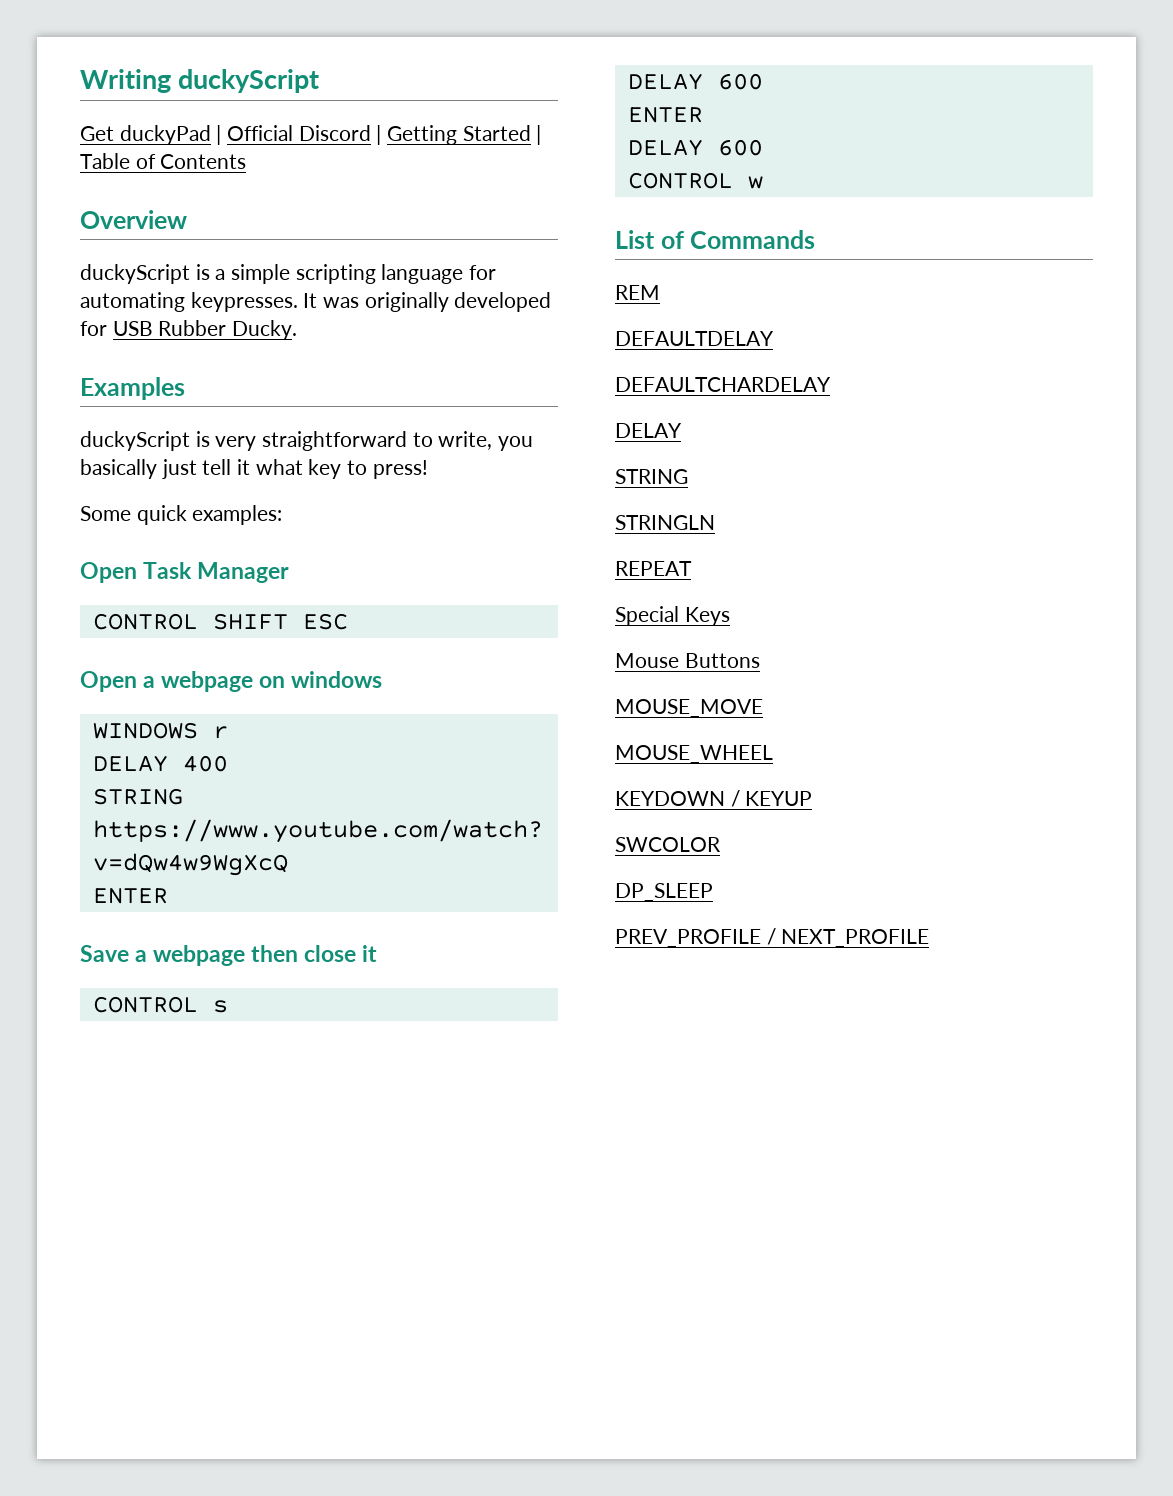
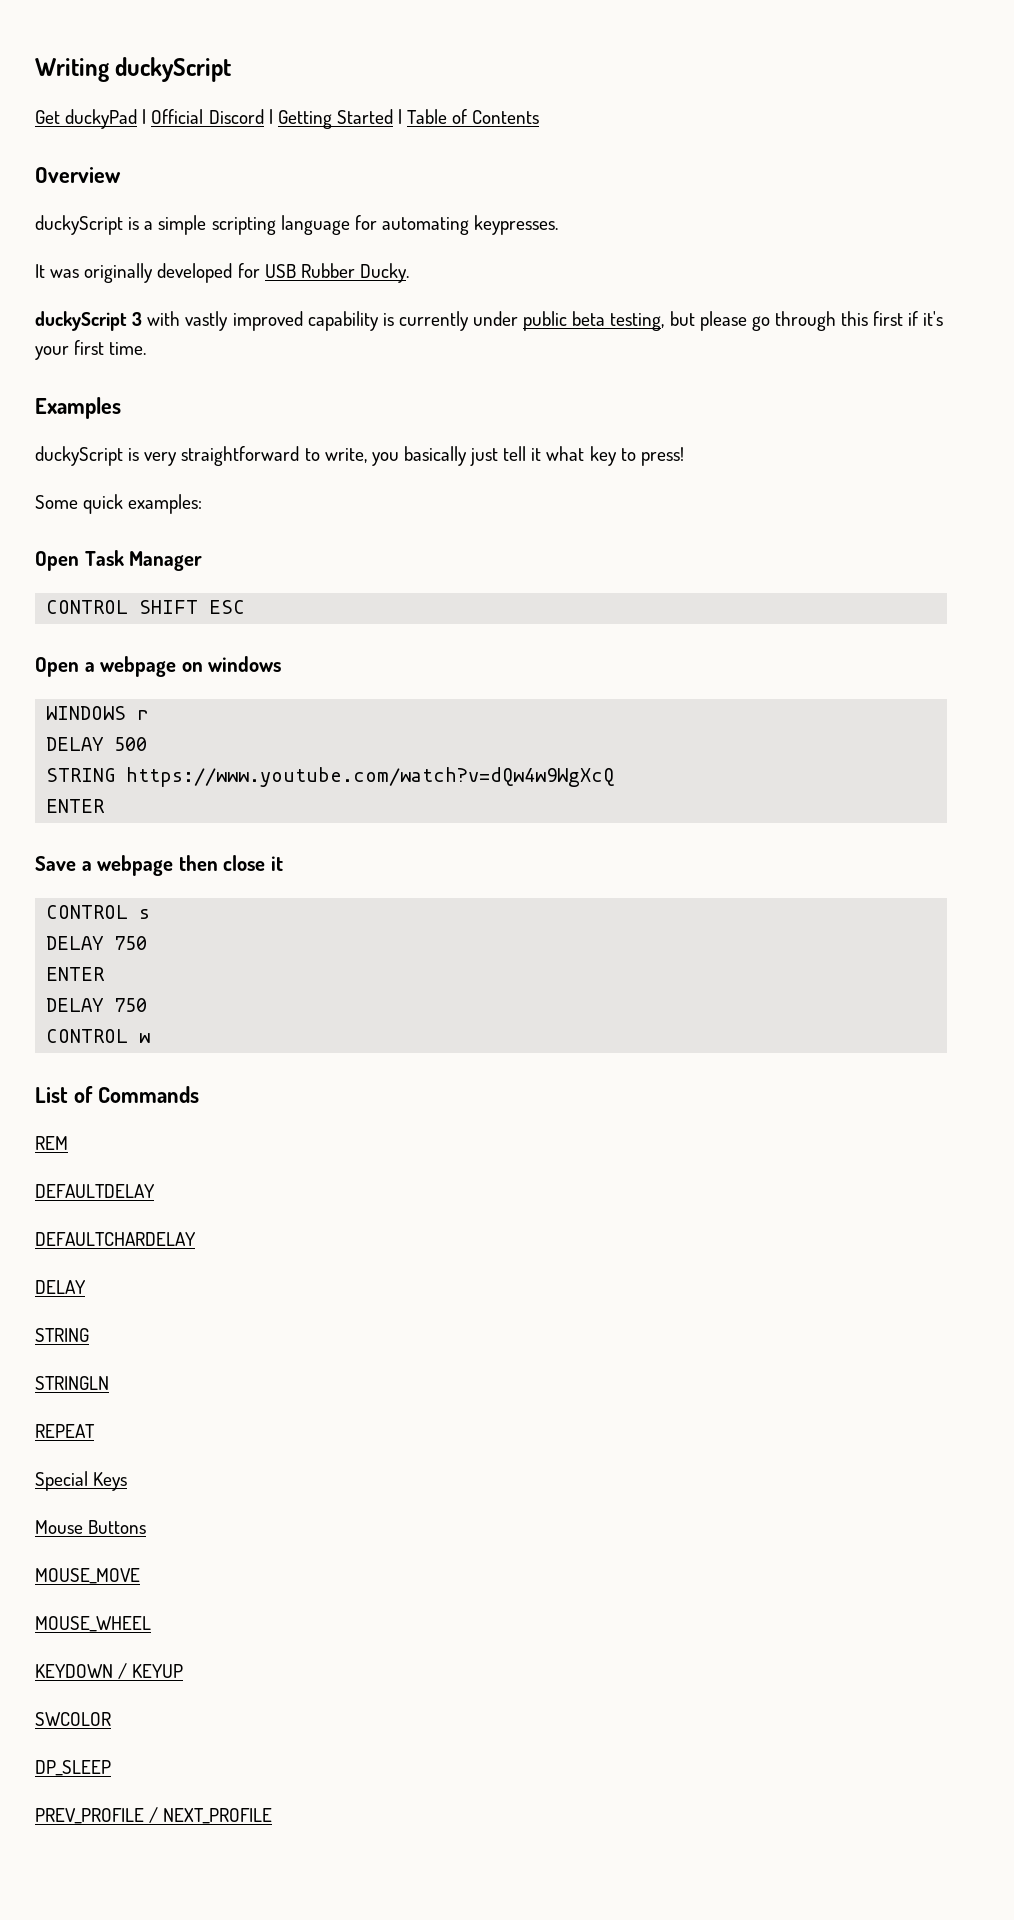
(298, 302) none -> (559, 225) //
(298, 330) none -> [35,311,944,331] [35,340,147,360] // duckyScript 3 with vastly improved capability is currently under public beta testing, but please go through this first if it's your first time.
[182,755,228,772] 400 -> [114,737,148,751] 500
[717,73,763,90] 600 -> [114,936,148,950] 750
[717,139,763,156] 600 -> [114,998,148,1012] 750

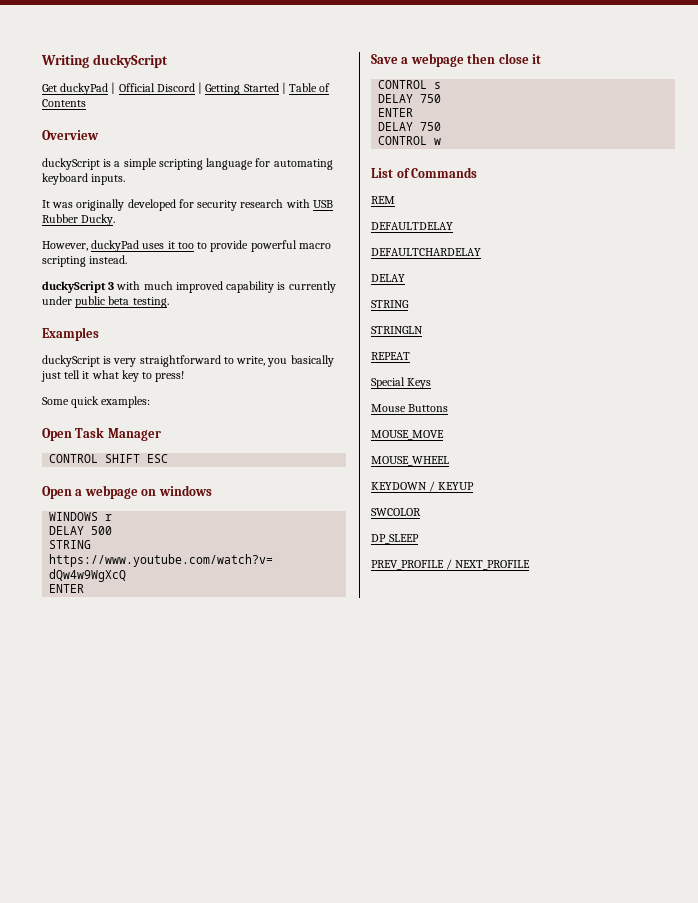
[474,215,559,235] keypresses. -> [42,173,126,185] keyboard inputs.
(260, 270) none -> [197,199,310,211] security research with
(409, 273) none -> [42,240,331,252] [42,255,128,267] // However, duckyPad uses it too to provide powerful macro scripting instead.
[185,311,229,331] vastly -> [143,281,173,290] much
[610,311,944,331] [35,340,147,360] testing, but please go through this first if it's your first time. -> [132,297,169,308] testing.

